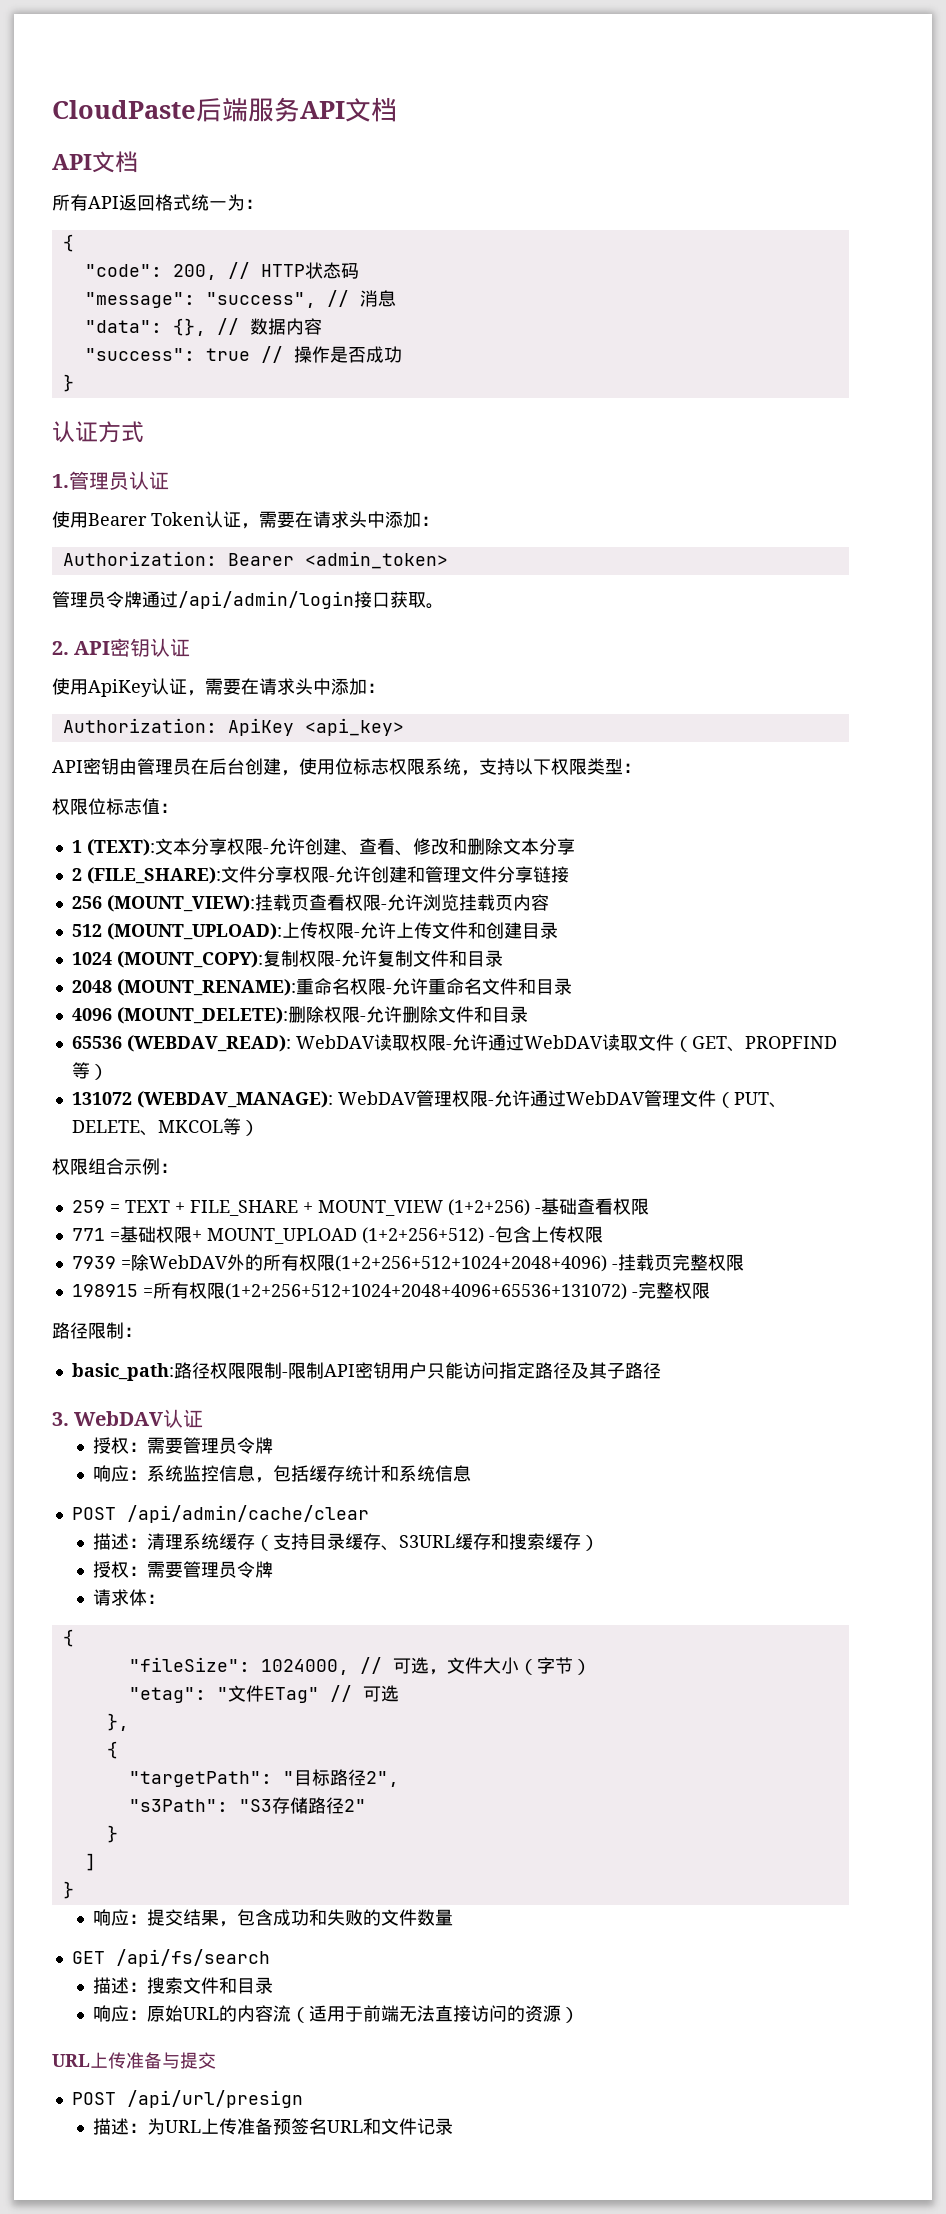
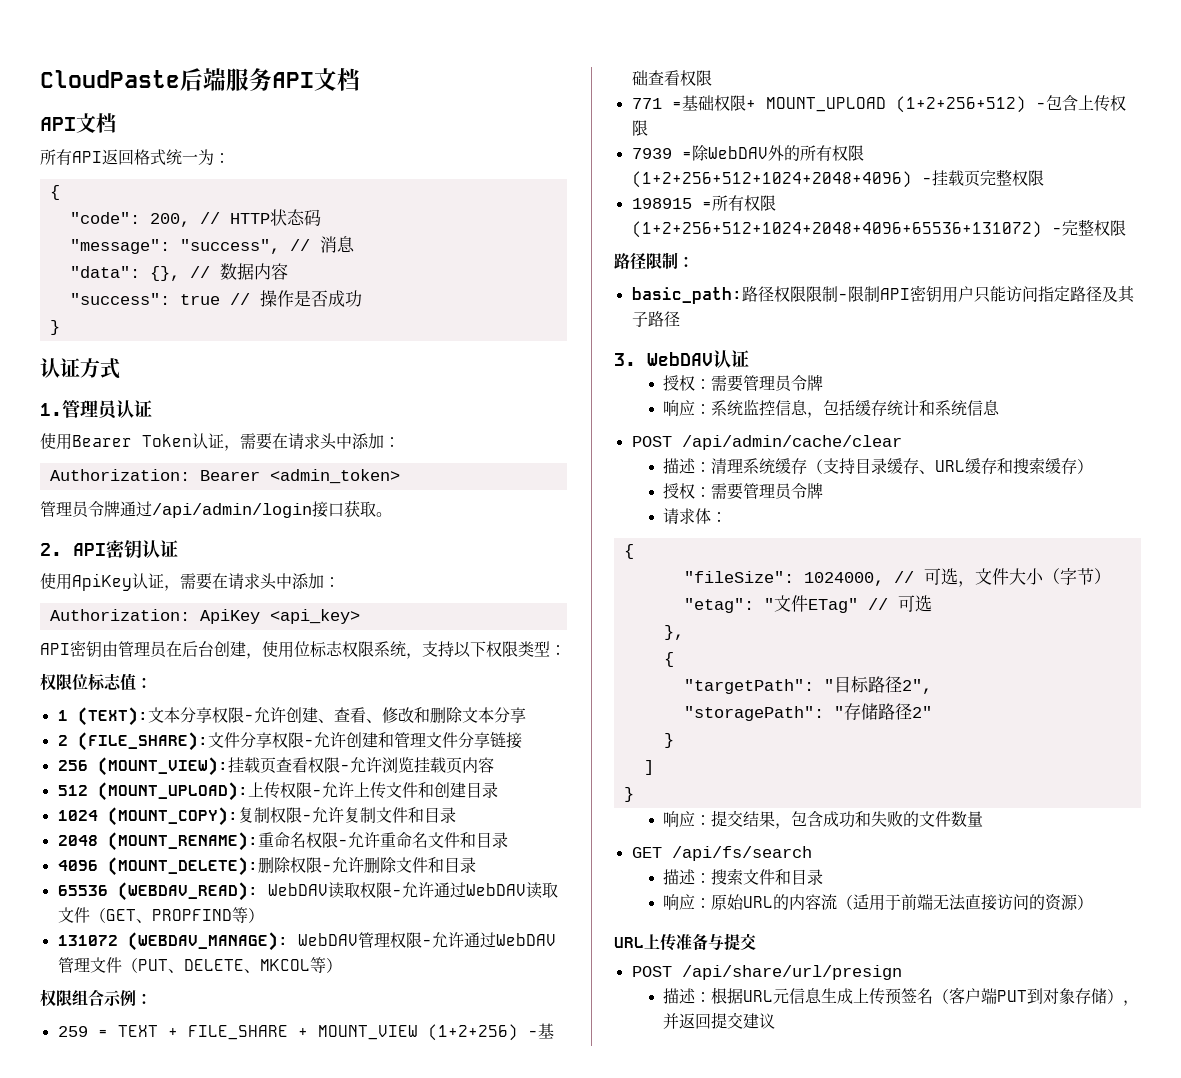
[399,1535,456,1548] S3URL -> [934,460,965,472] URL
[128,1799,272,1812] "s3Path": "S3 -> [683,706,844,721] "storagePath": "
[126,2090,303,2108] [93,2118,454,2135] /api/url/presign // 描述：为URL上传准备预签名URL和文件记录 -> [681,965,902,980] [662,987,1139,1006] [662,1012,775,1029] /api/share/url/presign // 描述：根据URL元信息生成上传预签名（客户端PUT到对象存储），并返回提交建议

